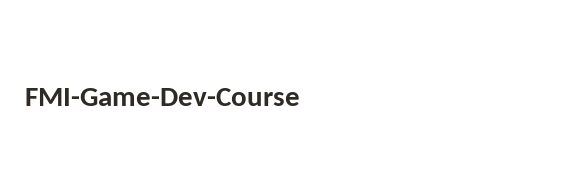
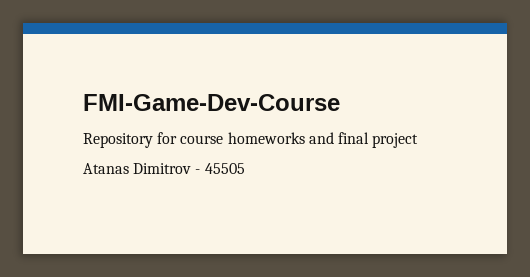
(300, 97) none -> [83,132,419,148] [83,163,245,174] // Repository for course homeworks and final project // Atanas Dimitrov - 45505

